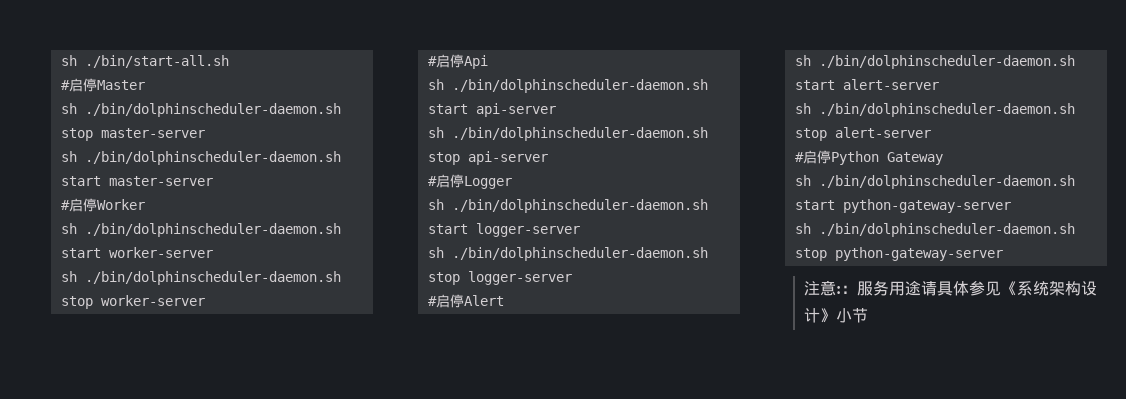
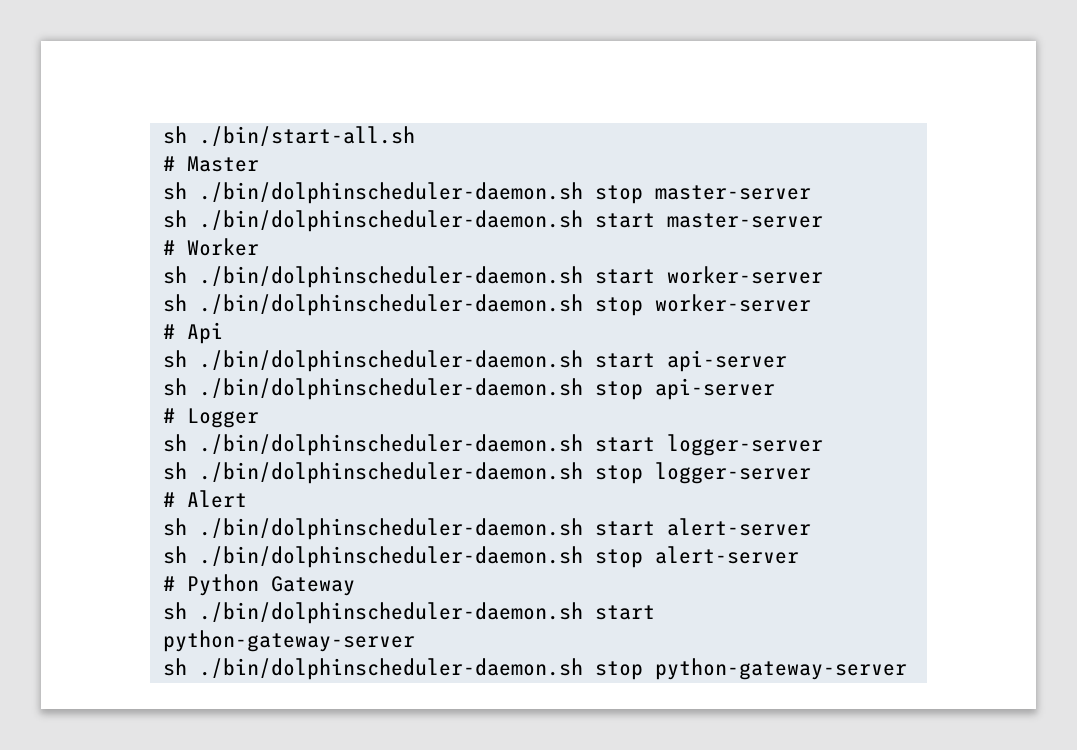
[68,78,97,92] 启停 -> (175, 163) none
[68,198,97,212] 启停 -> (175, 247) none
[435,54,464,68] 启停 -> (175, 331) none
[435,174,464,188] 启停 -> (175, 415) none
[435,294,464,308] 启停 -> (175, 499) none
[802,150,831,164] 启停 -> (175, 583) none
[804,280,1098,296] [804,308,869,323] // 注意:：服务用途请具体参见《系统架构设计》小节 -> (907, 669) none

